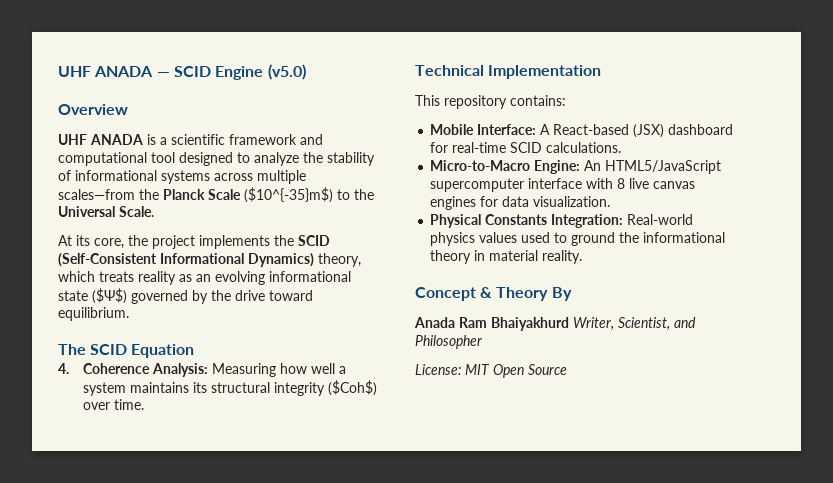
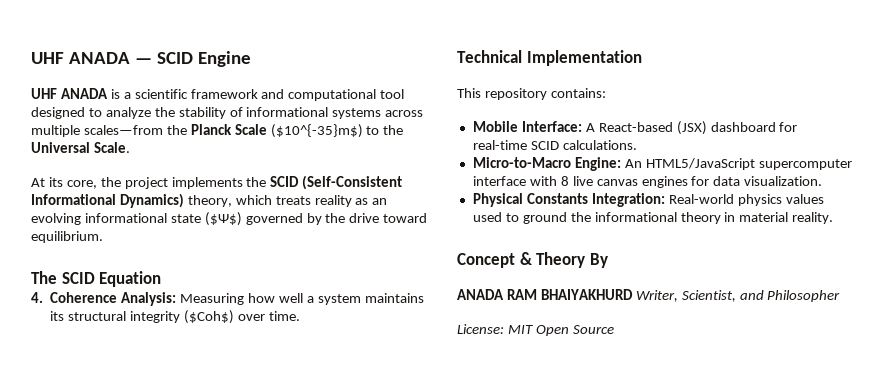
[267,64,306,80] [58,104,128,115] (v5.0) // Overview -> (251, 59) none
[414,317,569,331] Anada Ram Bhaiyakhurd -> [457,289,633,300] ANADA RAM BHAIYAKHURD

